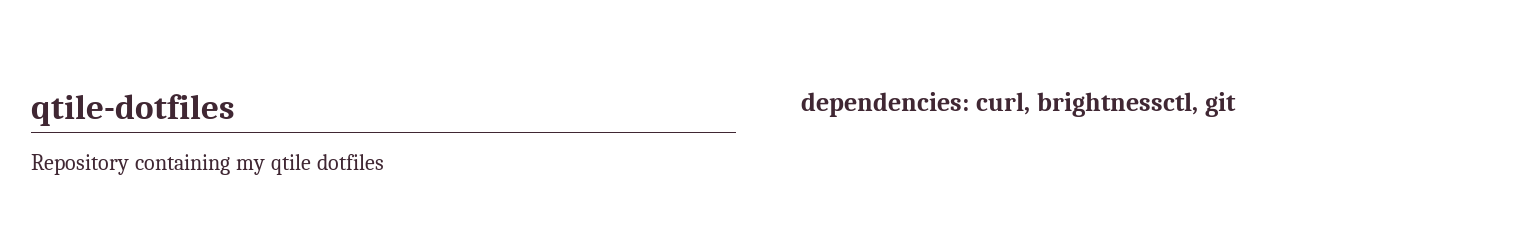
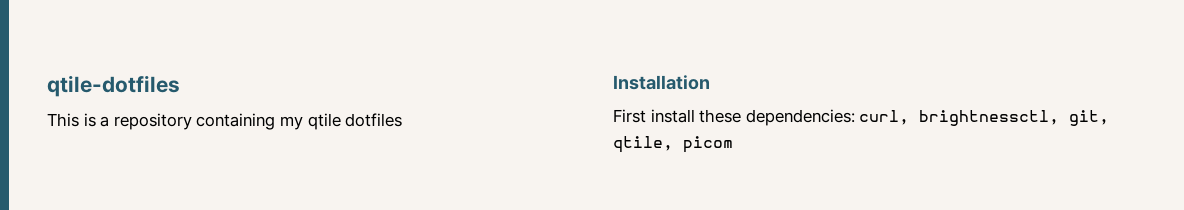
[31,154,129,175] Repository -> [47,113,192,130] This is a repository
[801,92,1236,117] dependencies: curl, brightnessctl, git -> [613,75,710,90] [613,109,1110,126] [613,136,733,153] Installation // First install these dependencies: curl, brightnessctl, git, qtile, picom

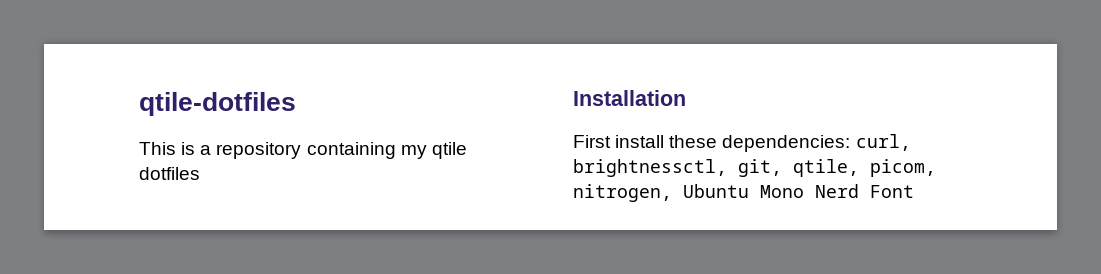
[683,136,733,153] picom -> [870,159,936,177] [573,184,914,202] picom, nitrogen, Ubuntu Mono Nerd Font

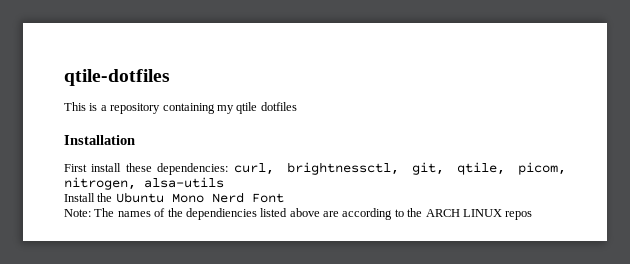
(672, 193) none -> [144,177,224,188] [64,193,113,202] alsa-utils // Install the
(914, 191) none -> [64,208,533,220] // Note: The names of the dependiencies listed above are according to the ARCH LINUX repos

